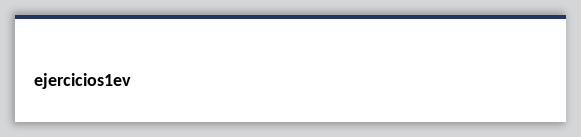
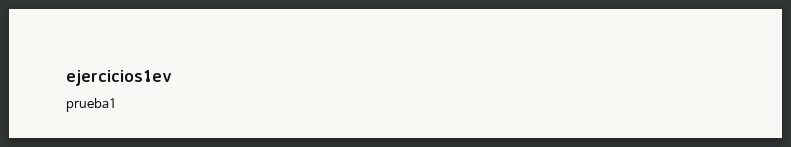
(131, 81) none -> [66,98,117,112] // prueba1

